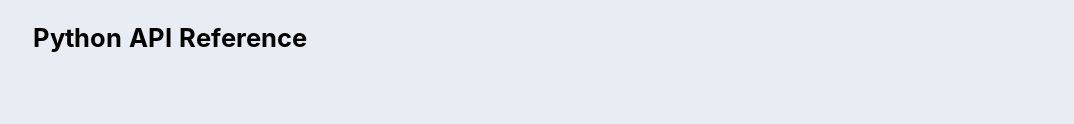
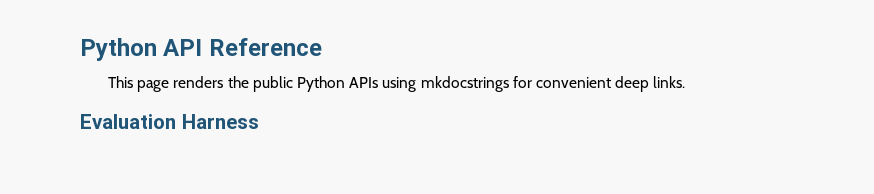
(307, 37) none -> [108,76,686,92] [80,114,259,129] // This page renders the public Python APIs using mkdocstrings for convenient deep links. // Evaluation Harness

